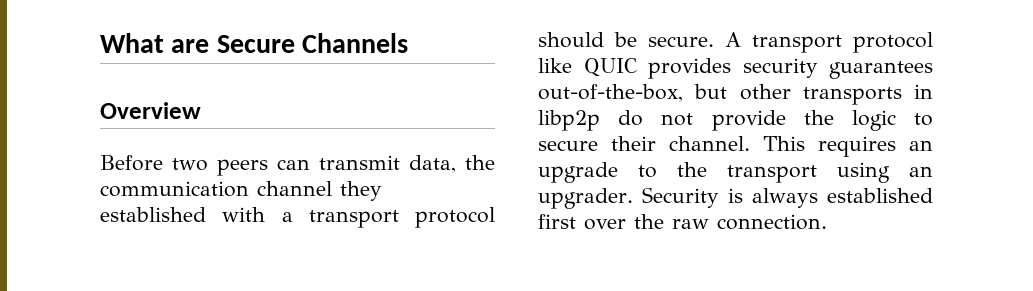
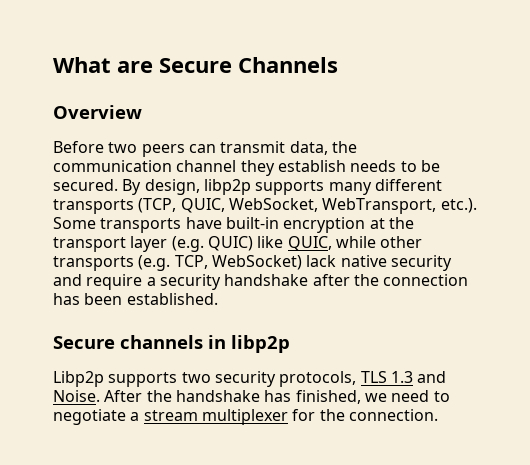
[100,207,495,228] [538,32,933,53] [538,58,933,79] [538,84,933,105] [538,110,933,131] [538,136,933,157] [538,162,933,183] [538,187,933,209] [538,214,709,230] established with a transport protocol should be secure. A transport protocol like QUIC provides security guarantees out-of-the-box, but other transports in libp2p do not provide the logic to secure their channel. This requires an upgrade to the transport using an upgrader. Security is always established first over the raw -> [277,160,440,172] [53,179,442,195] [53,198,477,214] [53,217,414,233] [53,236,423,252] [53,255,452,271] [53,274,469,290] [53,293,218,305] [53,335,290,353] [53,371,447,387] [53,390,450,404] [53,409,345,425] establish needs to be secured. By design, libp2p supports many different transports (TCP, QUIC, WebSocket, WebTransport, etc.). Some transports have built-in encryption at the transport layer (e.g. QUIC) like QUIC, while other transports (e.g. TCP, WebSocket) lack native security and require a security handshake after the connection has been established. // Secure channels in libp2p // Libp2p supports two security protocols, TLS 1.3 and Noise. After the handshake has finished, we need to negotiate a stream multiplexer for the

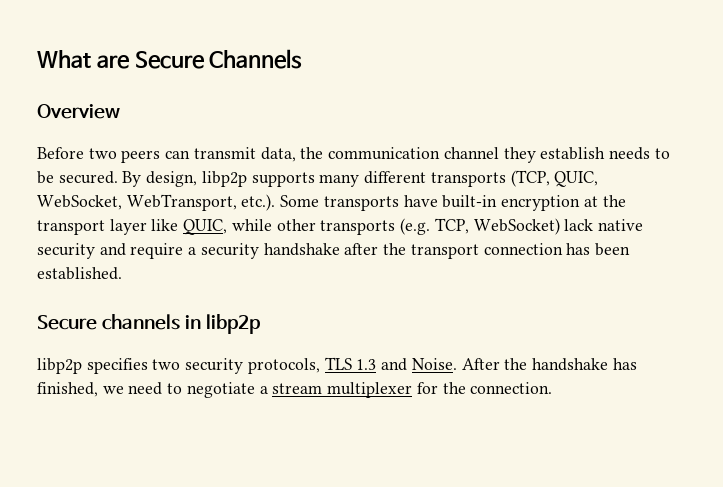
[171,236,253,252] (e.g. QUIC) -> (147, 227) none
(379, 280) none -> [410,244,479,259] transport
[53,371,178,387] Libp2p supports -> [37,358,148,374] libp2p specifies

